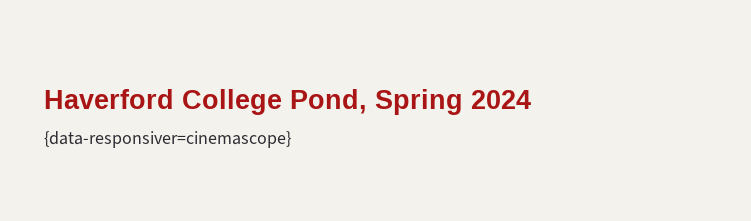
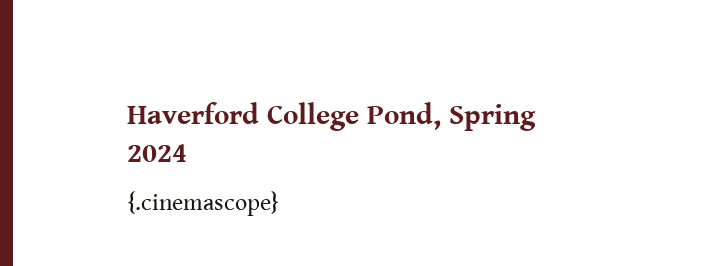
[44,131,291,148] {data-responsiver=cinemascope} -> [127,191,279,216] {.cinemascope}

